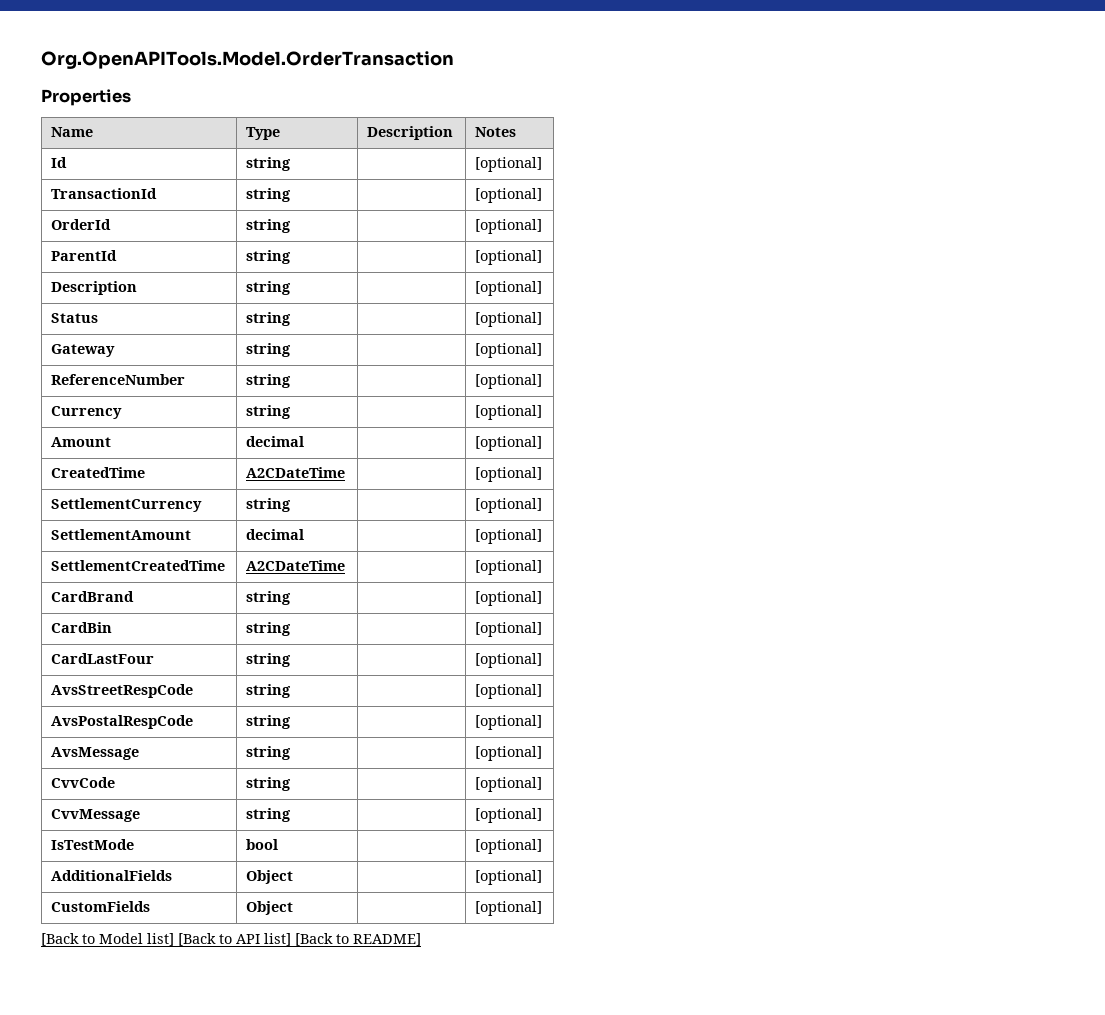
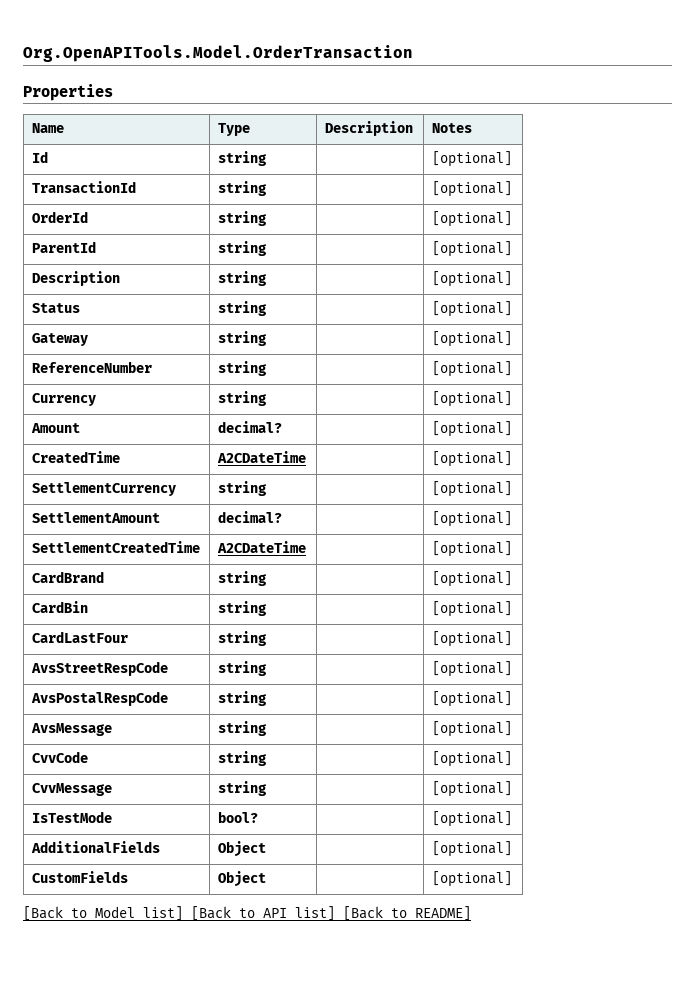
[246,436,305,447] decimal -> [217,421,282,433] decimal?
[246,529,305,540] decimal -> [217,511,282,523] decimal?
[246,839,279,850] bool -> [217,811,258,823] bool?

